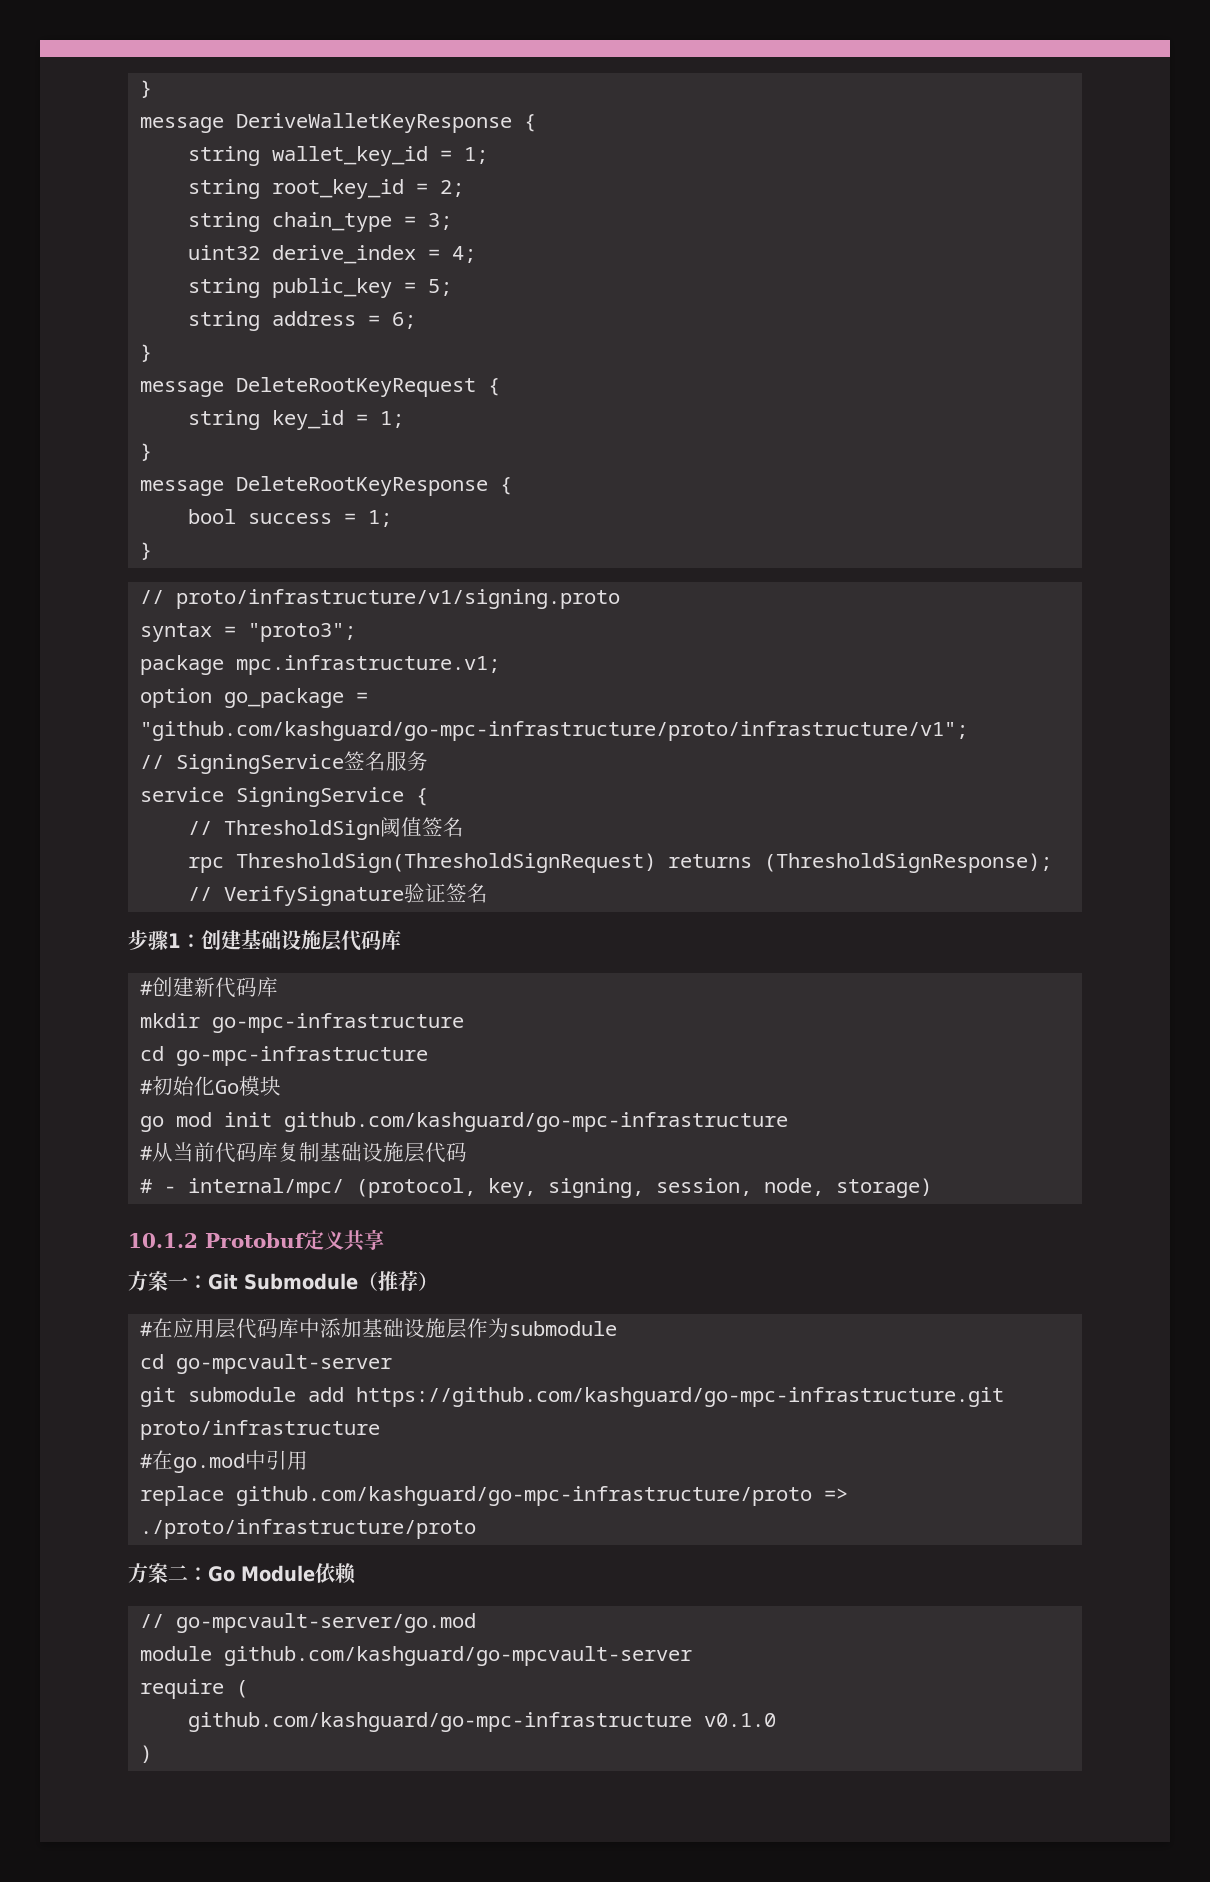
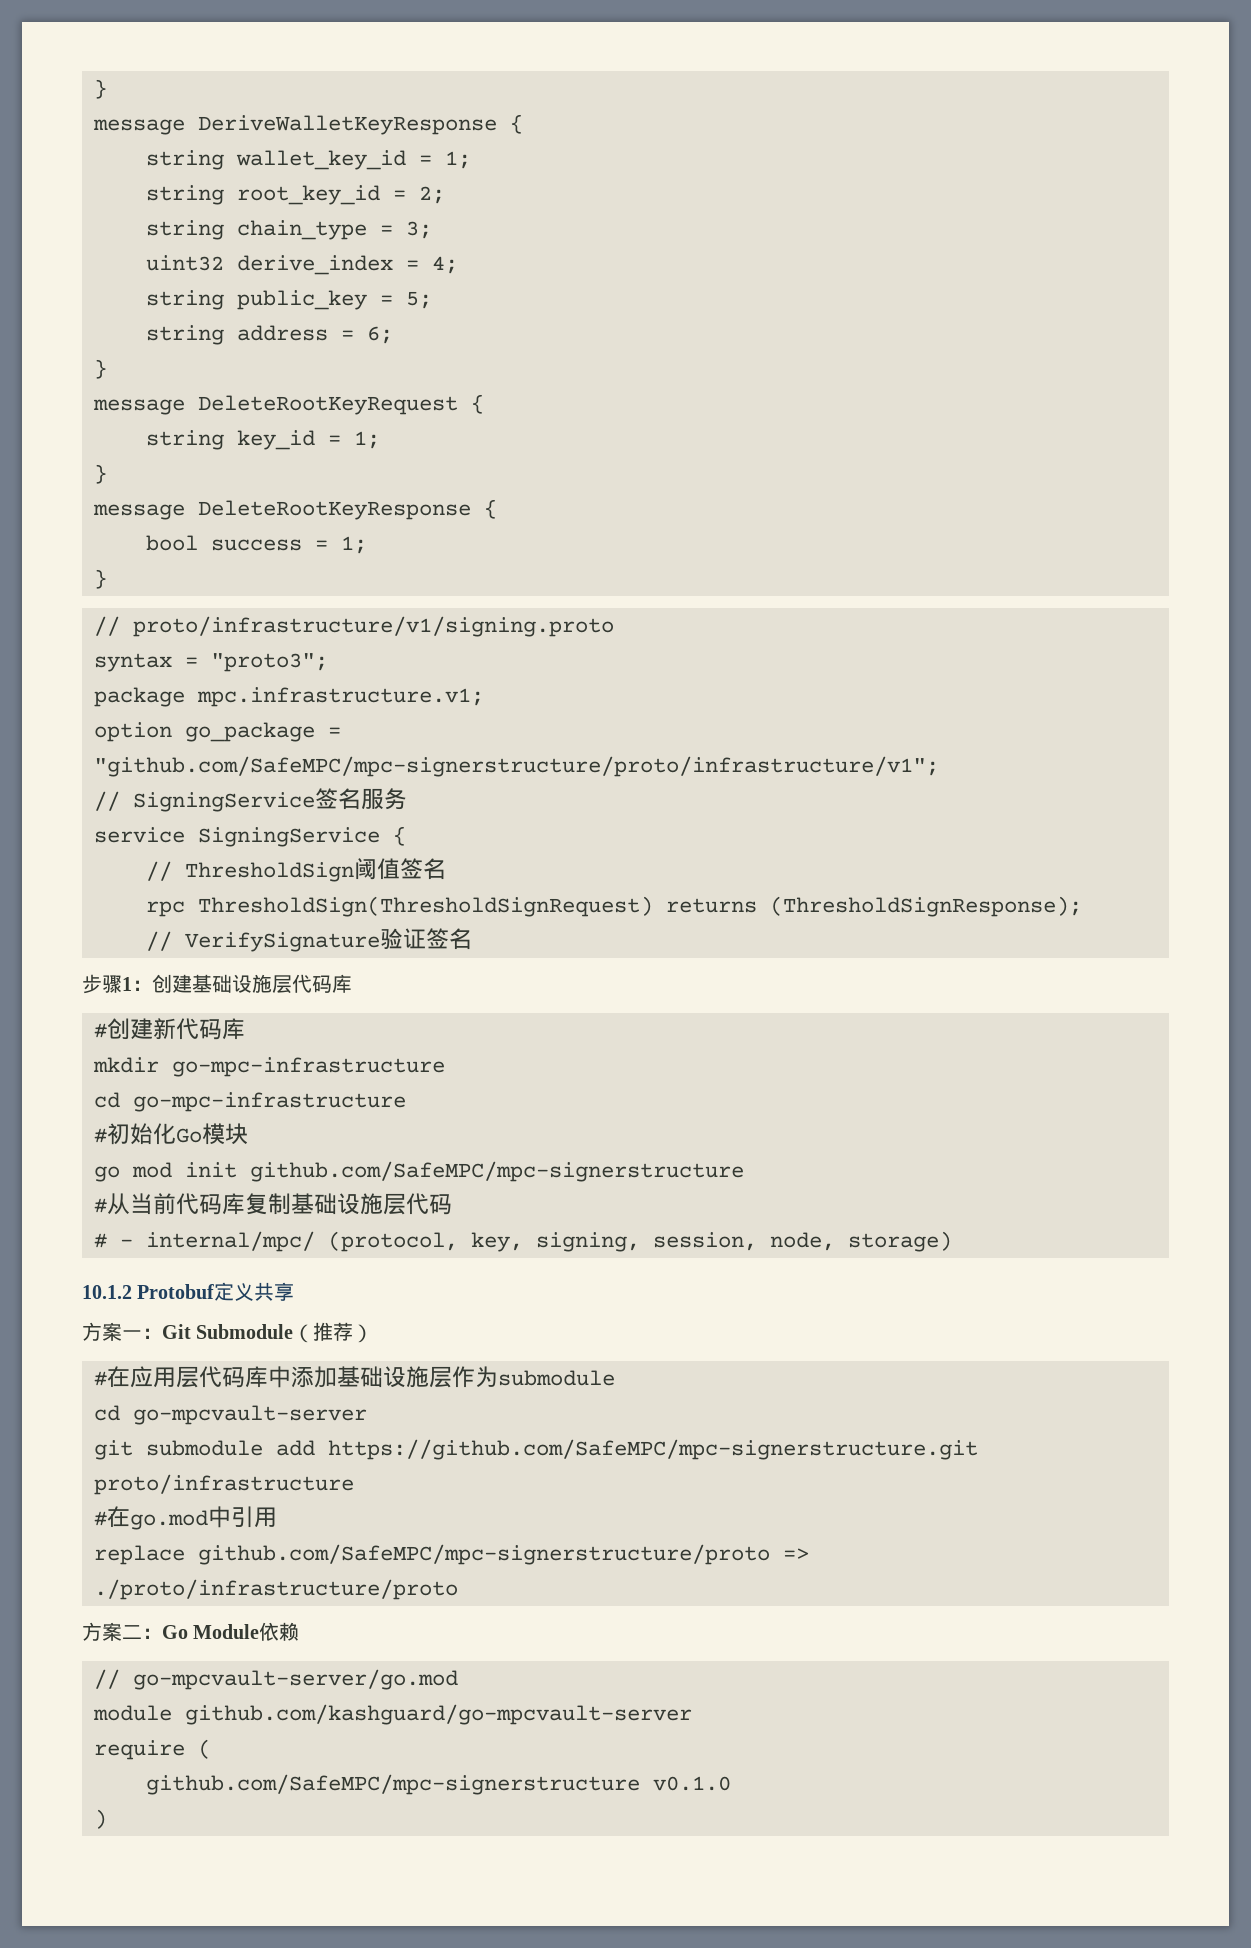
[140,721,968,741] "github.com/kashguard/go-mpc-infrastructure/proto/infrastructure/v1"; -> [94,756,939,777] "github.com/SafeMPC/mpc-signerstructure/proto/infrastructure/v1";
[284,1112,788,1132] github.com/kashguard/go-mpc-infrastructure -> [250,1161,744,1182] github.com/SafeMPC/mpc-signerstructure
[356,1387,1004,1407] https://github.com/kashguard/go-mpc-infrastructure.git -> [328,1439,978,1460] https://github.com/SafeMPC/mpc-signerstructure.git
[236,1486,812,1506] github.com/kashguard/go-mpc-infrastructure/proto -> [198,1544,770,1565] github.com/SafeMPC/mpc-signerstructure/proto
[188,1712,692,1732] github.com/kashguard/go-mpc-infrastructure -> [146,1774,640,1795] github.com/SafeMPC/mpc-signerstructure

